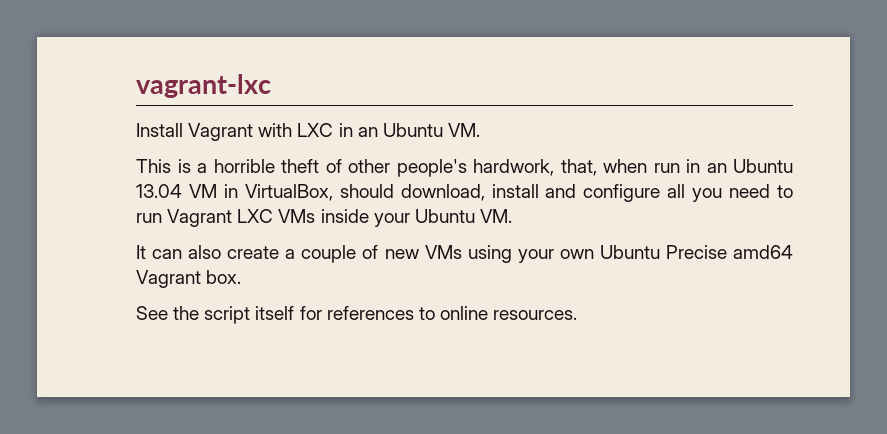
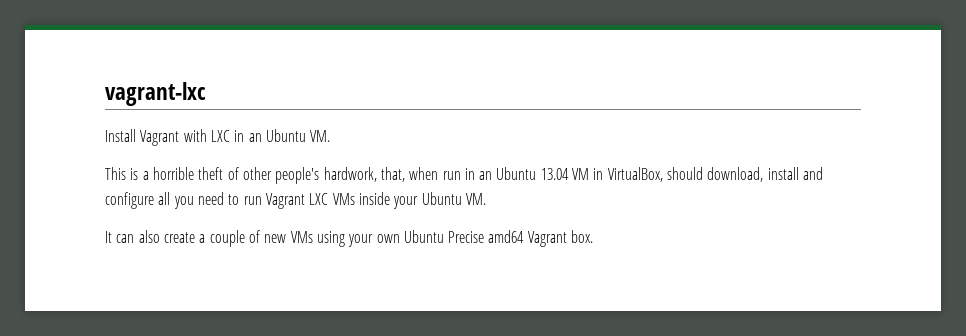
[136,306,578,324] // See the script itself for references to online resources. -> (594, 236) none

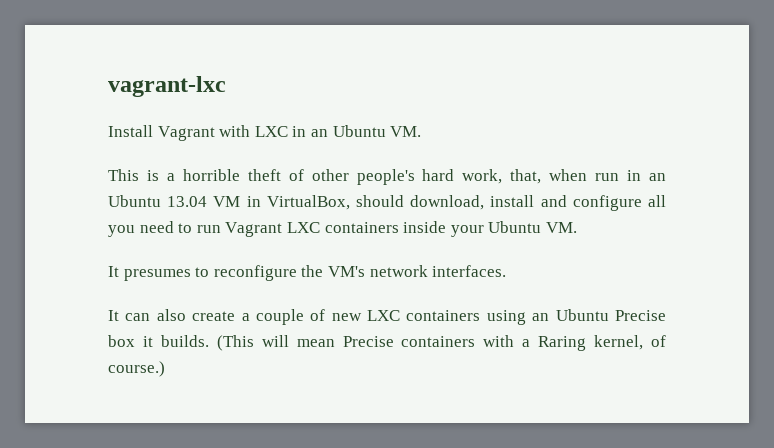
[323,167,377,182] hardwork, -> [422,169,503,184] hard work,
[332,193,355,205] VMs -> [324,222,399,233] containers
(486, 199) none -> [108,265,507,281] // It presumes to reconfigure the VM's network interfaces.
[290,230,594,247] VMs using your own Ubuntu Precise amd64 Vagrant box. -> [367,309,666,325] [108,335,667,351] [108,361,165,377] LXC containers using an Ubuntu Precise box it builds. (This will mean Precise containers with a Raring kernel, of course.)

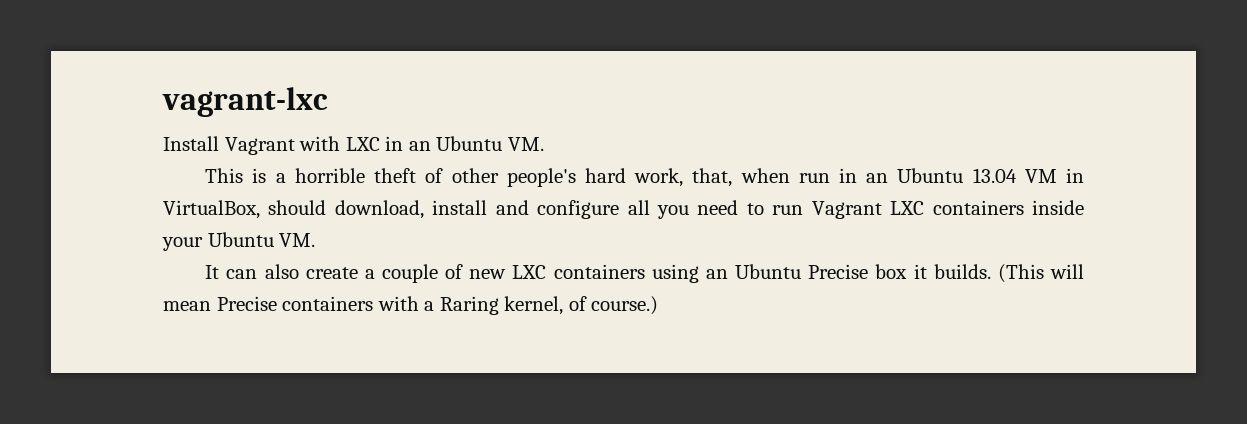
[108,265,507,281] // It presumes to reconfigure the VM's network interfaces. -> (316, 240) none

